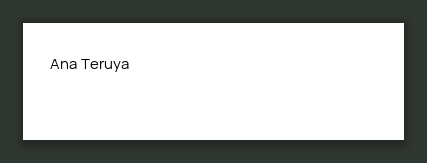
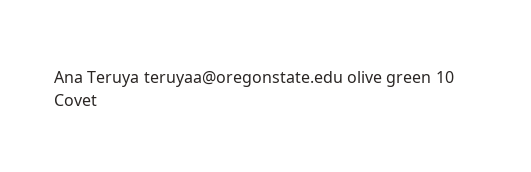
(130, 65) none -> [143,71,454,87] [54,94,97,106] teruyaa@oregonstate.edu olive green 10 Covet

